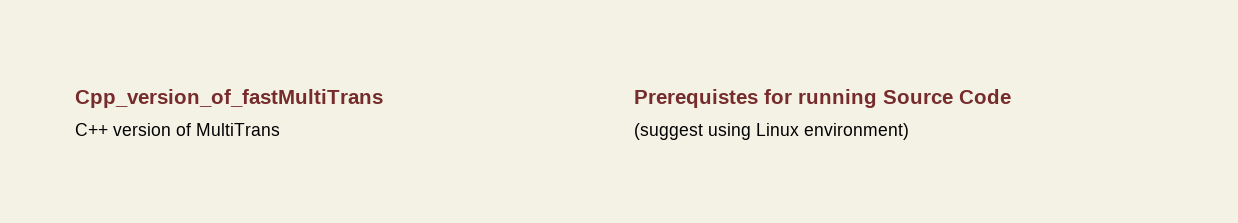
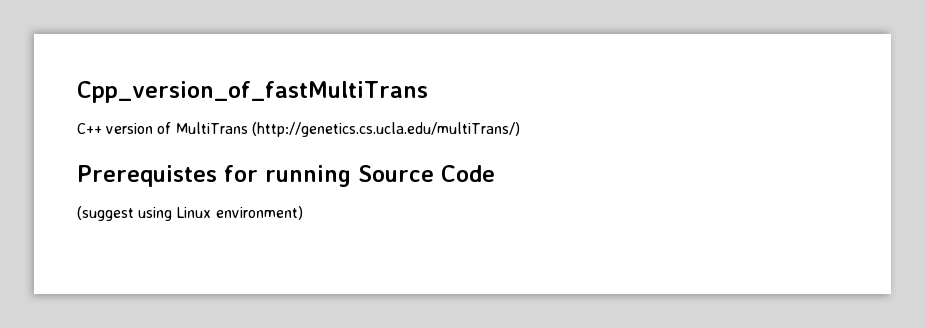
(280, 129) none -> [251,122,520,137] (http://genetics.cs.ucla.edu/multiTrans/)

